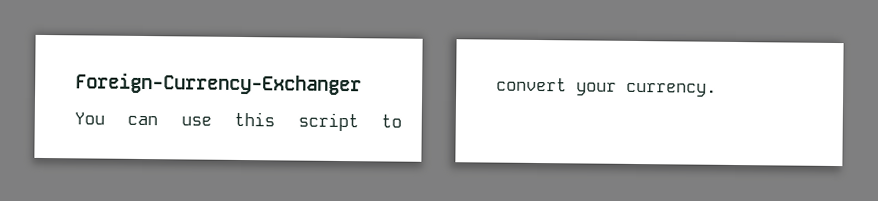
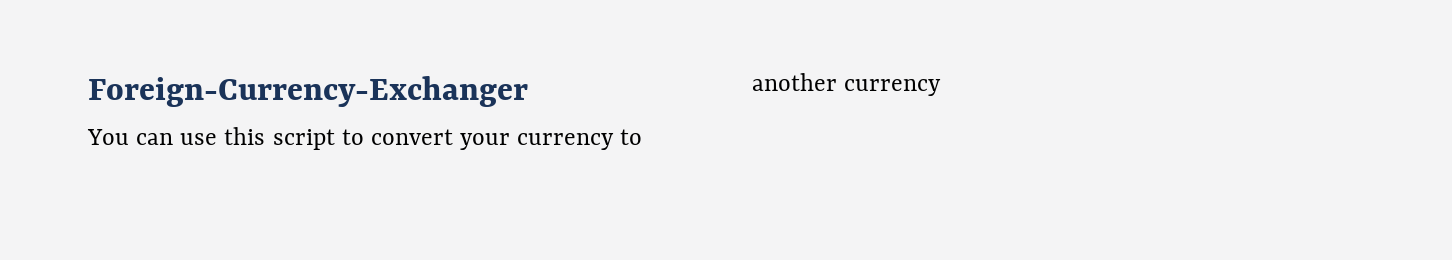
[626,82,717,97] currency. -> [517,129,643,150] [752,73,942,96] currency to another currency

